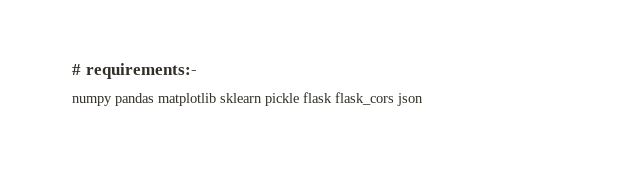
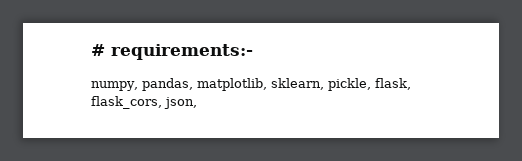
[72,92,423,106] numpy pandas matplotlib sklearn pickle flask flask_cors json -> [91,78,411,91] [91,96,197,109] numpy, pandas, matplotlib, sklearn, pickle, flask, flask_cors, json,

